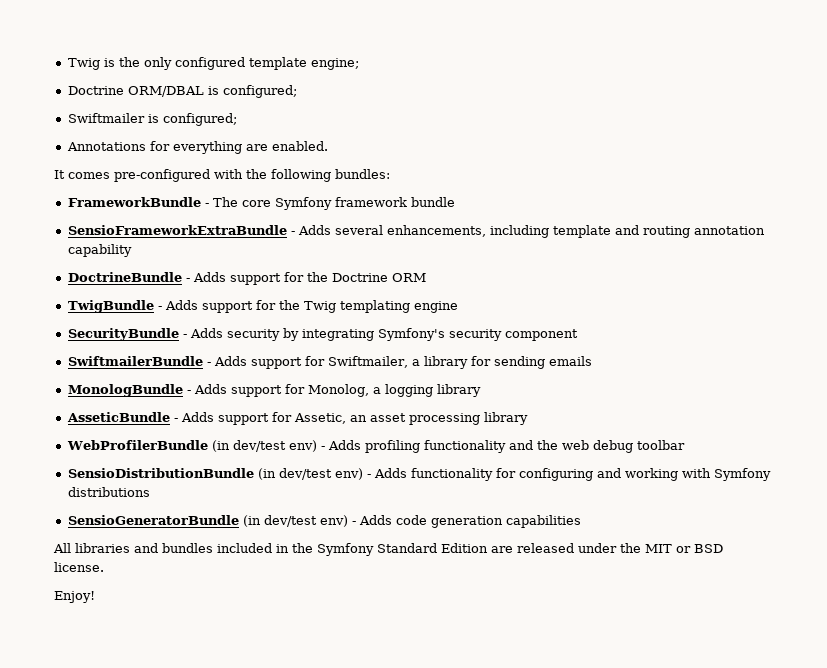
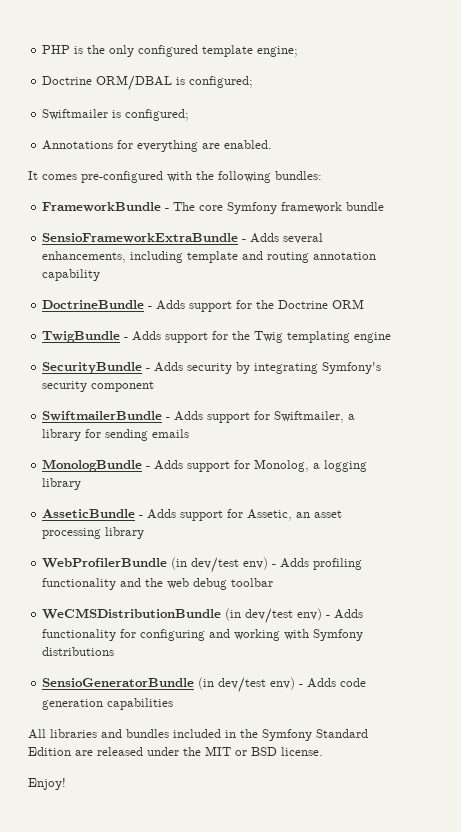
[67,58,100,70] Twig -> [42,45,71,54] PHP
[67,468,254,478] SensioDistributionBundle -> [42,608,222,619] WeCMSDistributionBundle

